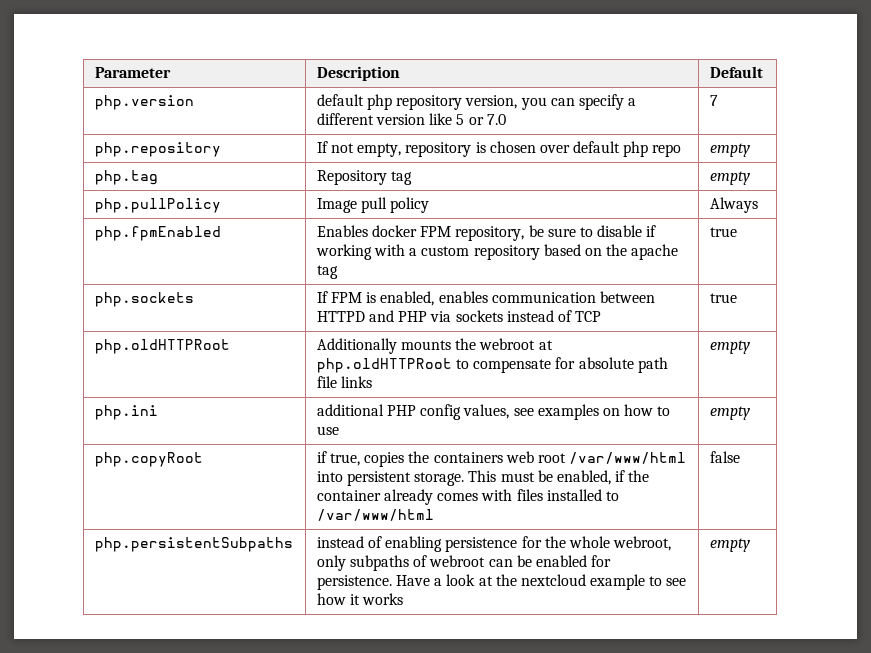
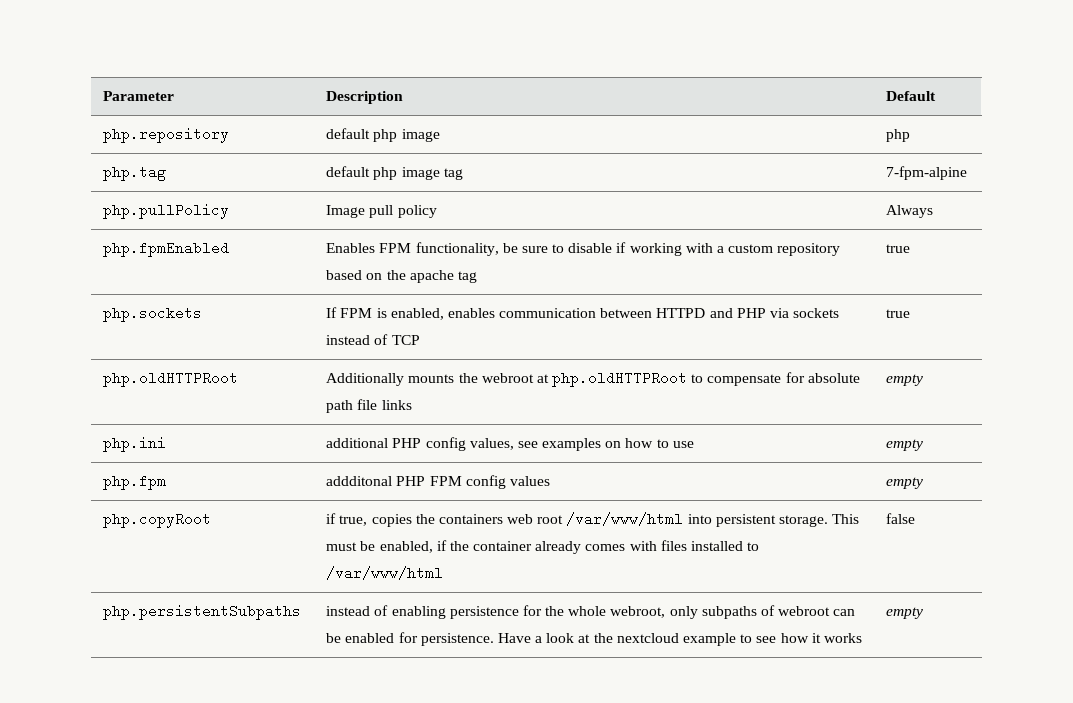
[94,95,194,110] [316,94,637,110] [316,113,506,125] [709,95,718,106] [94,142,221,157] [316,141,682,157] [709,143,750,157] php.version | default php repository version, you can specify a different version like 5 or 7.0 | 7 // php.repository | If not empty, repository is chosen over default php repo | empty -> [103,127,230,143] [326,128,440,142] [886,129,911,142] php.repository | default php image | php
[316,170,412,185] [709,171,750,185] Repository tag | empty -> [326,166,463,180] [886,166,968,180] default php image tag | 7-fpm-alpine
[371,225,525,241] docker FPM repository, -> [379,242,499,256] FPM functionality,
(750, 413) none -> [103,474,167,490] [326,475,550,489] [886,477,924,489] // php.fpm | addditonal PHP FPM config values | empty

